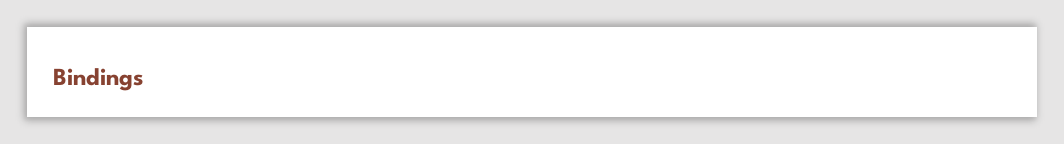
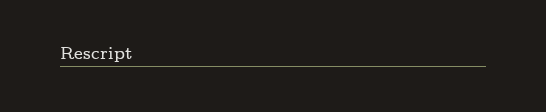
[53,68,144,91] Bindings -> [60,47,133,62] Rescript

